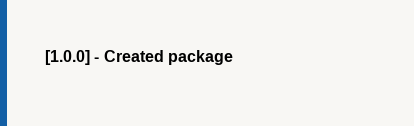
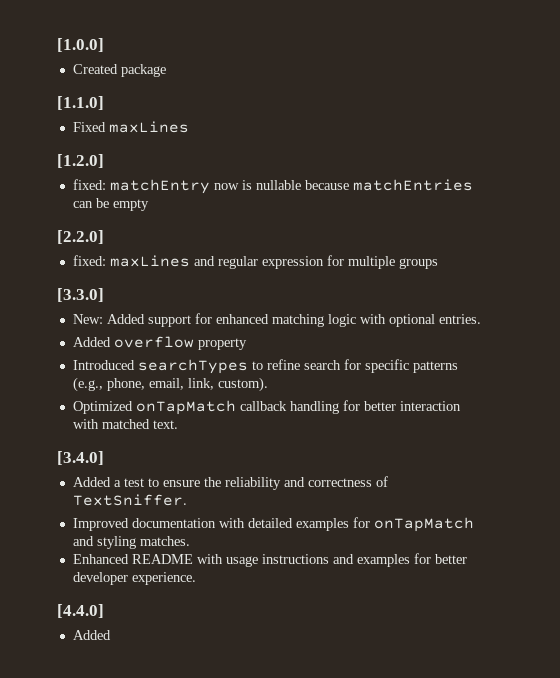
[94,57,100,62] - -> (104, 45) //
(233, 57) none -> [57,96,104,110] [72,121,189,133] [57,154,104,168] [72,179,473,194] [72,198,149,211] [57,230,104,244] [72,255,438,269] [57,288,104,302] [72,313,481,327] [72,336,247,350] [72,359,458,374] [72,377,268,392] [72,400,461,415] [72,419,178,429] [57,451,104,465] [72,476,388,490] [72,494,187,506] [72,517,474,532] [72,536,190,549] [72,553,467,567] [72,572,196,585] [57,604,104,618] [72,630,111,640] // [1.1.0] // Fixed maxLines // [1.2.0] // fixed: matchEntry now is nullable because matchEntries can be empty // [2.2.0] // fixed: maxLines and regular expression for multiple groups // [3.3.0] // New: Added support for enhanced matching logic with optional entries. // Added overflow property // Introduced searchTypes to refine search for specific patterns (e.g., phone, email, link, custom). // Optimized onTapMatch callback handling for better interaction with matched text. // [3.4.0] // Added a test to ensure the reliability and correctness of TextSniffer. // Improved documentation with detailed examples for onTapMatch and styling matches. // Enhanced README with usage instructions and examples for better developer experience. // [4.4.0] // Added

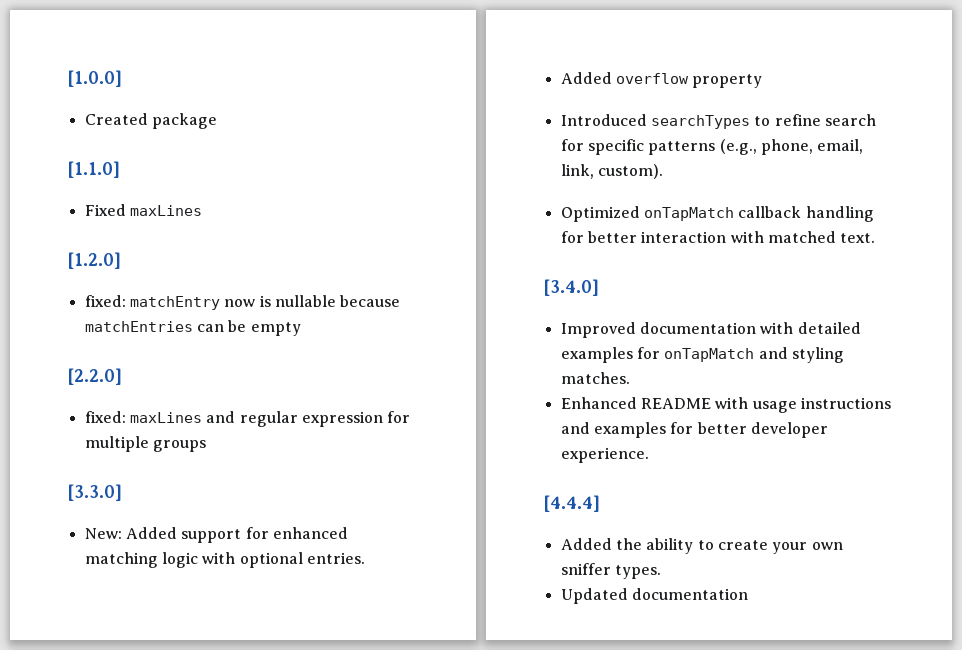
[72,476,388,490] [72,494,187,506] // Added a test to ensure the reliability and correctness of TextSniffer. -> (599, 287) none
[57,604,104,618] [72,630,111,640] [4.4.0] // Added -> [543,495,600,512] [560,538,843,554] [560,563,661,579] [560,588,748,604] [4.4.4] // Added the ability to create your own sniffer types. // Updated documentation

